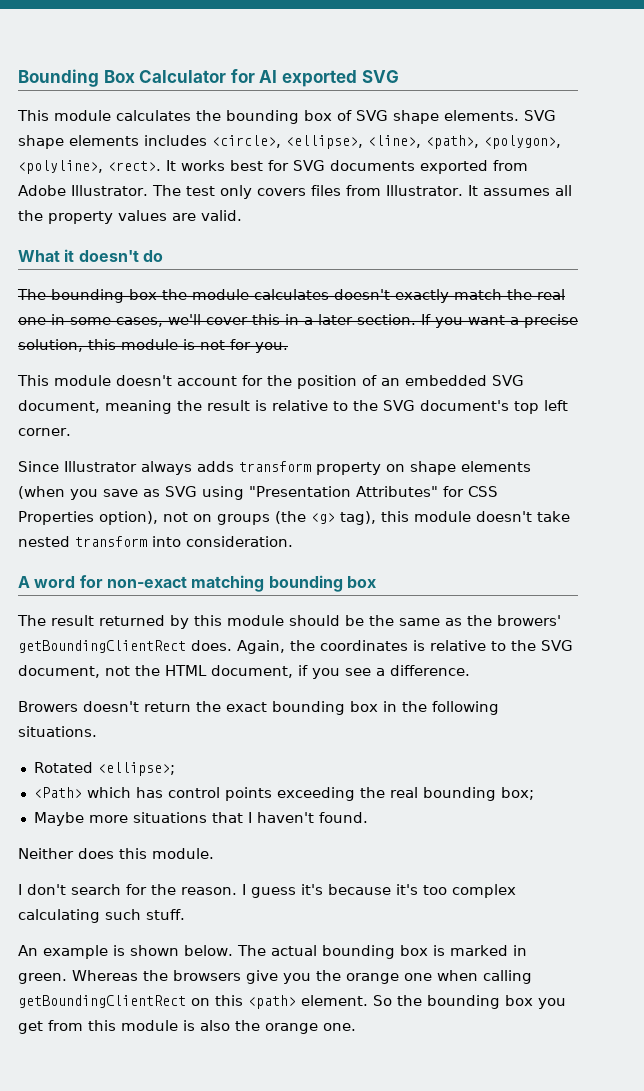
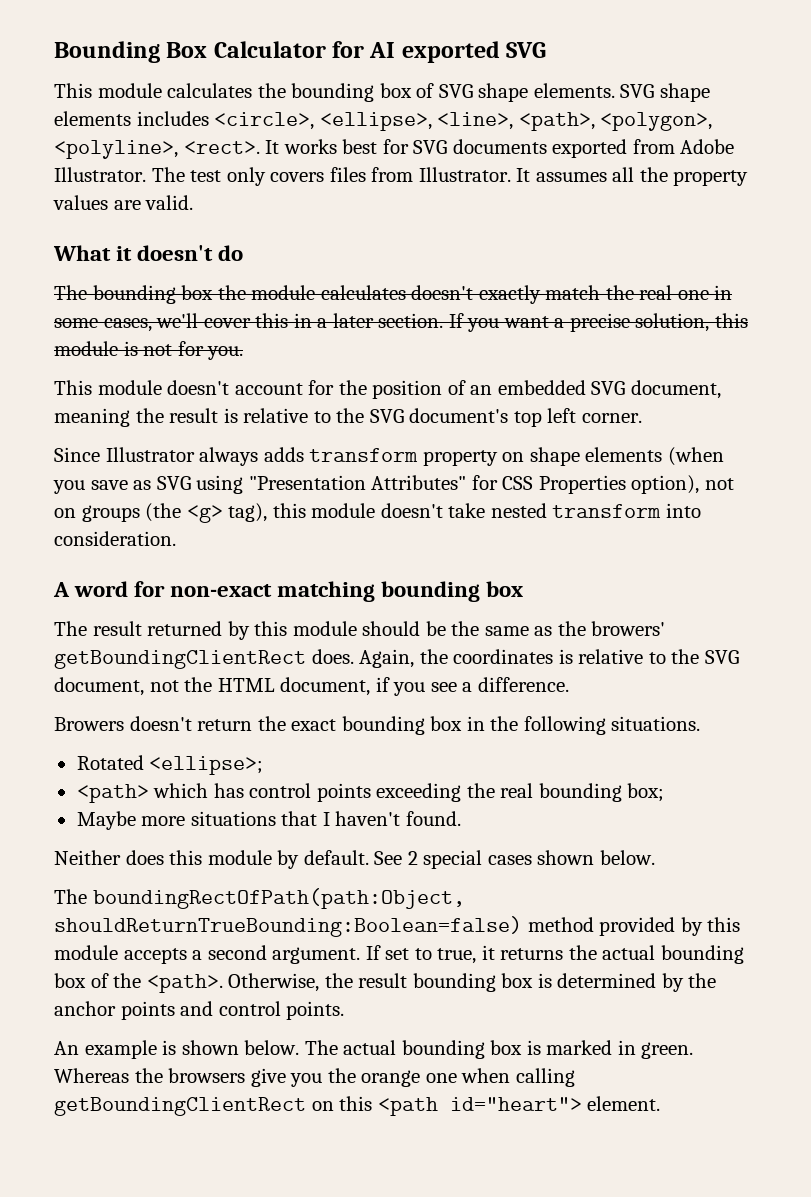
[33,787,82,798] <Path> -> [76,784,149,803] <path>
[152,848,214,859] [18,884,516,898] [18,909,185,923] module. // I don't search for the reason. I guess it's because it's too complex calculating such stuff. -> [207,850,655,869] [54,888,465,909] [54,916,741,937] [54,945,744,964] [54,973,717,993] [54,1001,345,1020] module by default. See 2 special cases shown below. // The boundingRectOfPath(path:Object, shouldReturnTrueBounding:Boolean=false) method provided by this module accepts a second argument. If set to true, it returns the actual bounding box of the <path>. Otherwise, the result bounding box is determined by the anchor points and control points.
[248,995,566,1009] [18,1020,356,1034] <path> element. So the bounding box you get from this module is also the orange one. -> [377,1096,661,1116] <path id="heart"> element.

